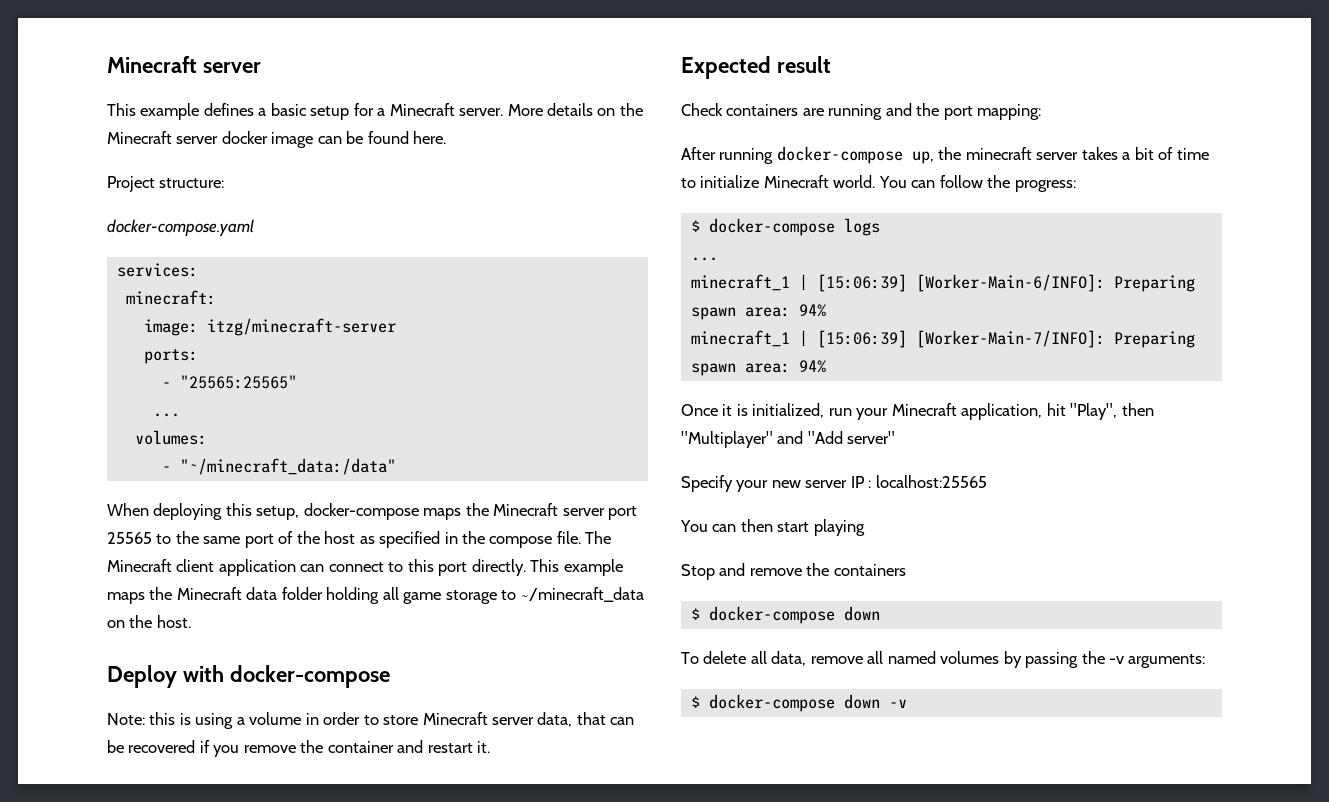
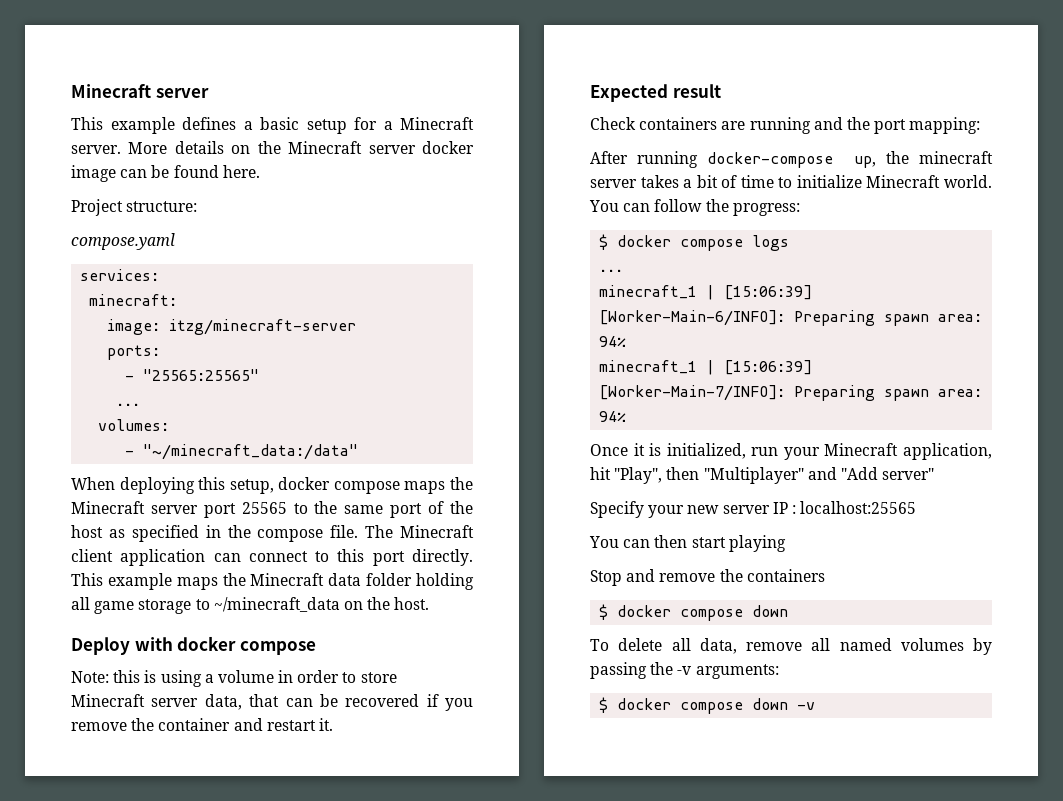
[107,219,254,236] docker-compose.yaml -> [71,233,175,250] compose.yaml
[303,503,419,520] docker-compose -> [278,477,400,494] docker compose
[229,665,390,688] docker-compose -> [177,636,316,655] docker compose
[708,218,835,236] docker-compose -> [617,235,744,251] docker compose
[708,606,835,624] docker-compose -> [617,605,744,621] docker compose
[708,694,835,712] docker-compose -> [617,698,744,714] docker compose

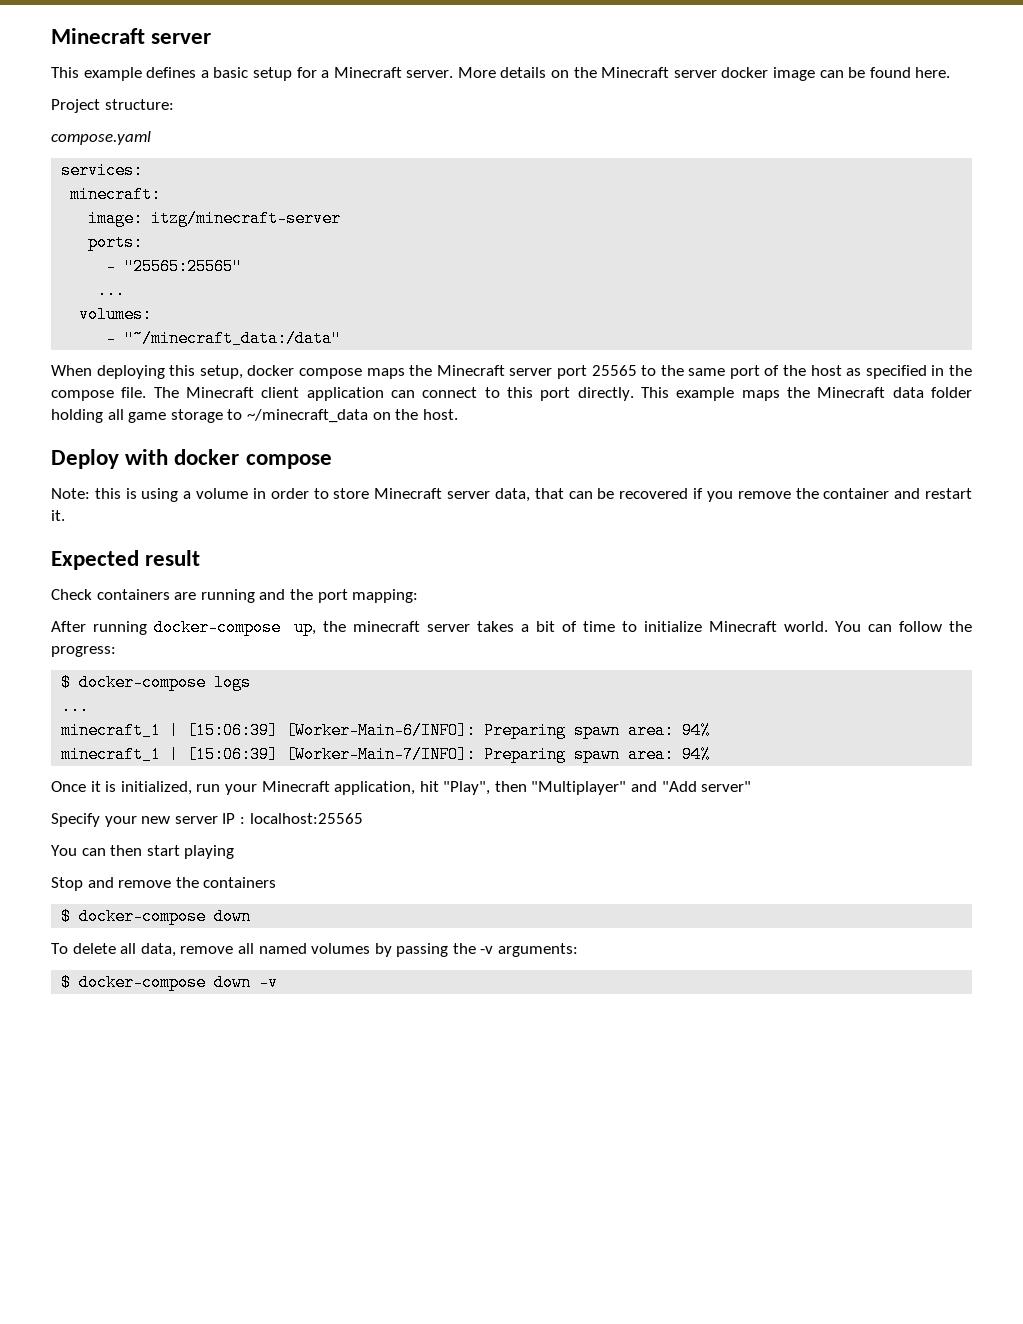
[617,235,744,251] docker compose -> [79,674,207,691] docker-compose
[617,605,744,621] docker compose -> [79,908,207,925] docker-compose
[617,698,744,714] docker compose -> [79,974,207,991] docker-compose

